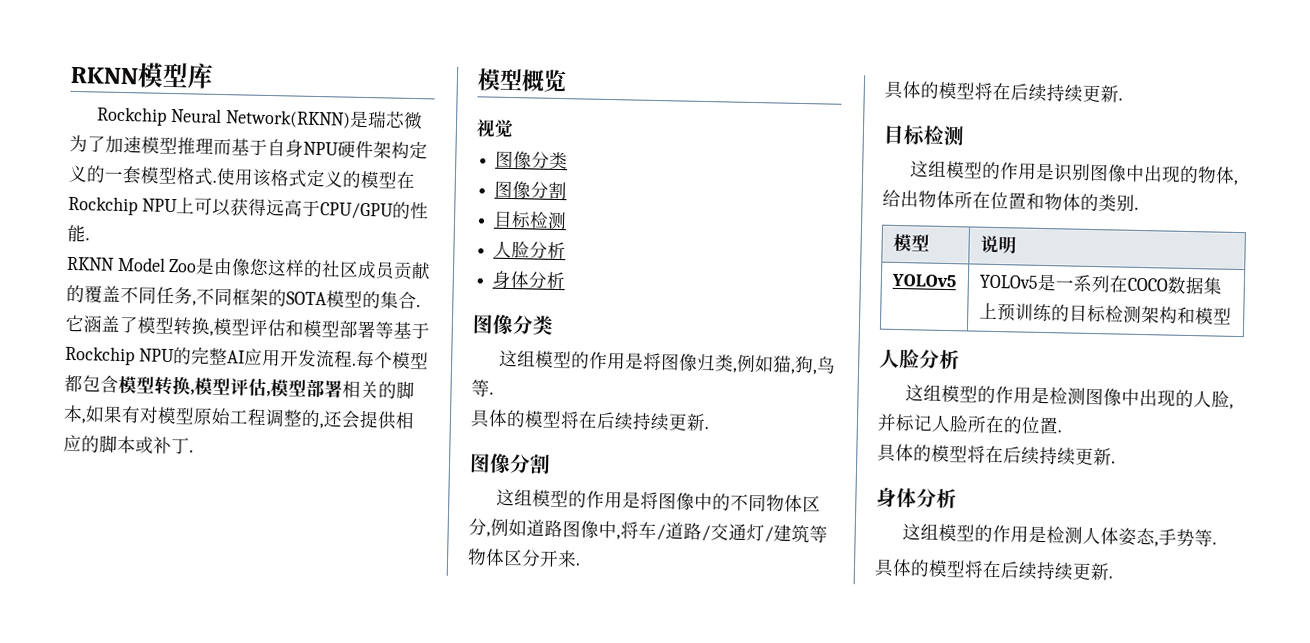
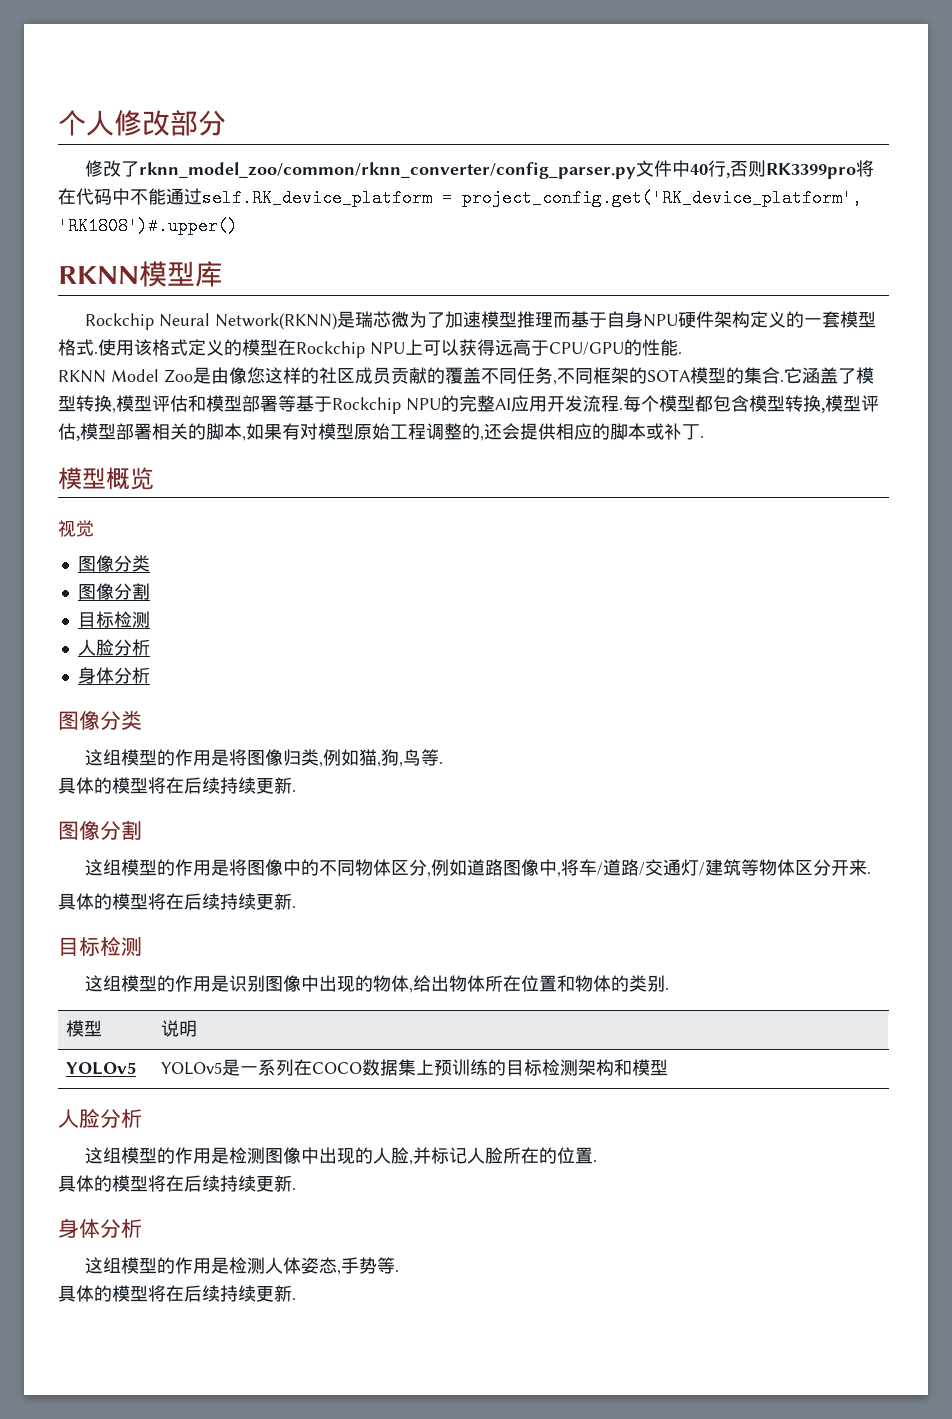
(70, 75) none -> [58,110,226,136] [84,160,874,179] [58,188,862,207] [58,217,238,235] 个人修改部分 // 修改了rknn_model_zoo/common/rknn_converter/config_parser.py文件中40行,否则RK3399pro将在代码中不能通过self.RK_device_platform = project_config.get('RK_device_platform', 'RK1808')#.upper() //

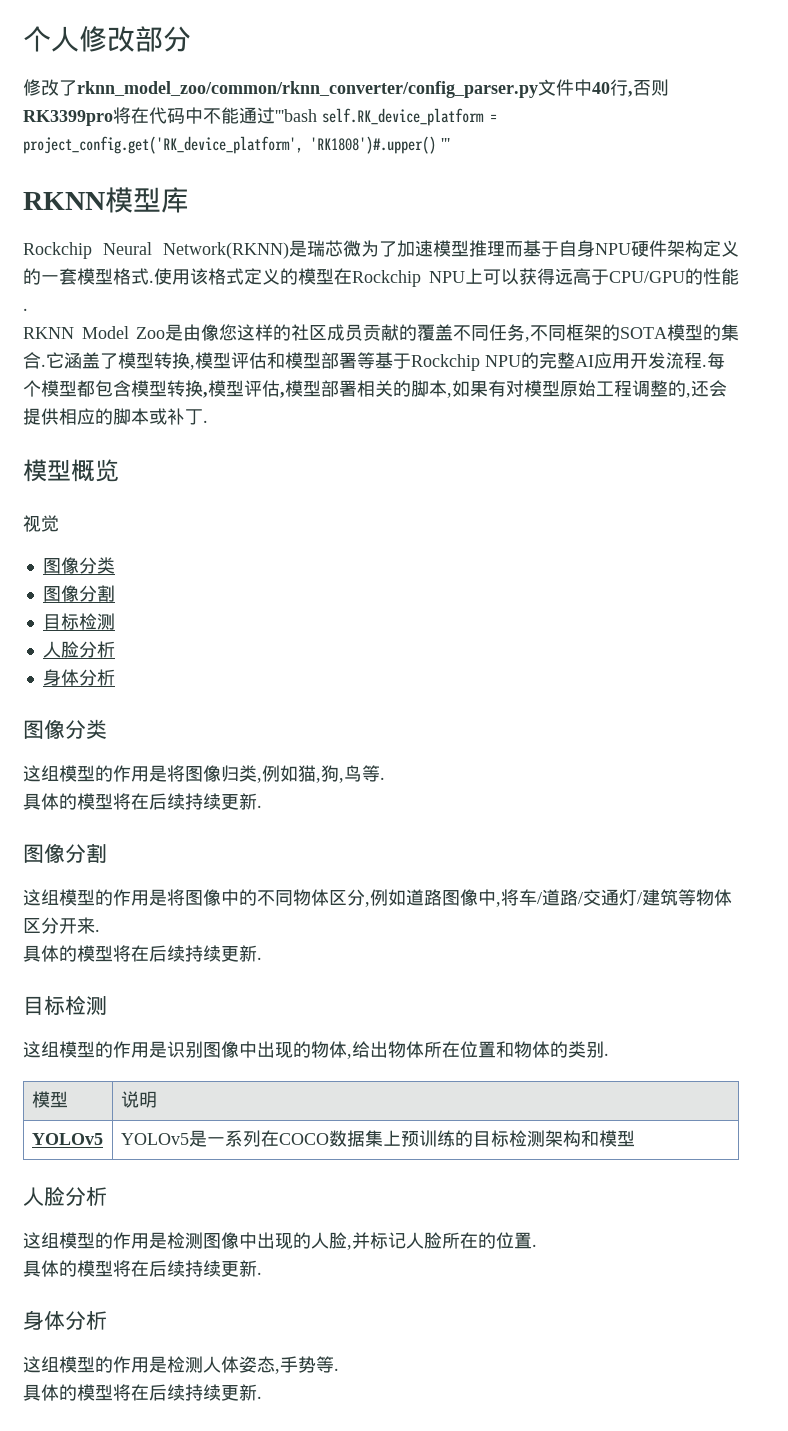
(202, 196) none -> [275,109,317,122] '''bash
(238, 226) none -> [441,138,450,150] '''

